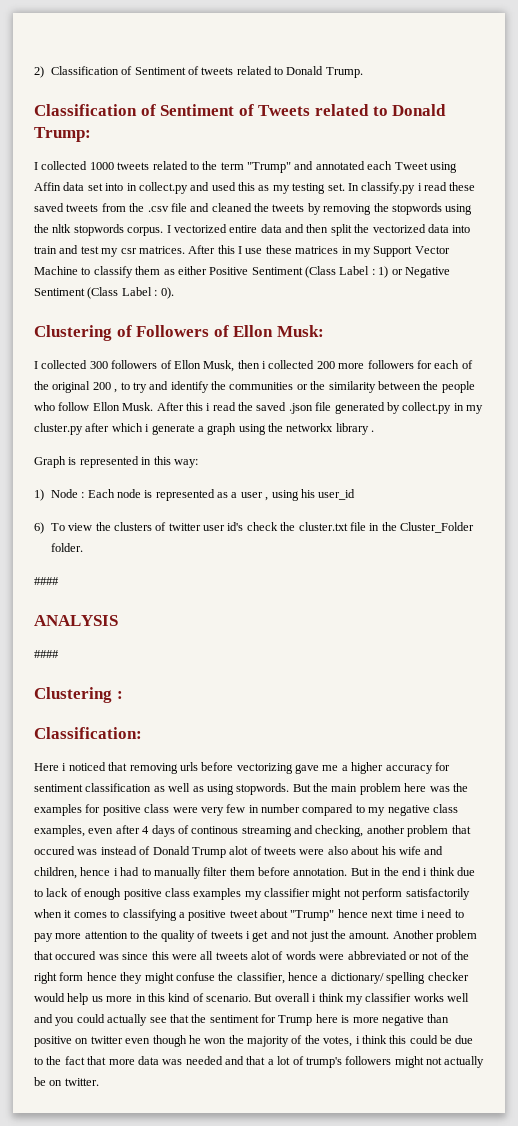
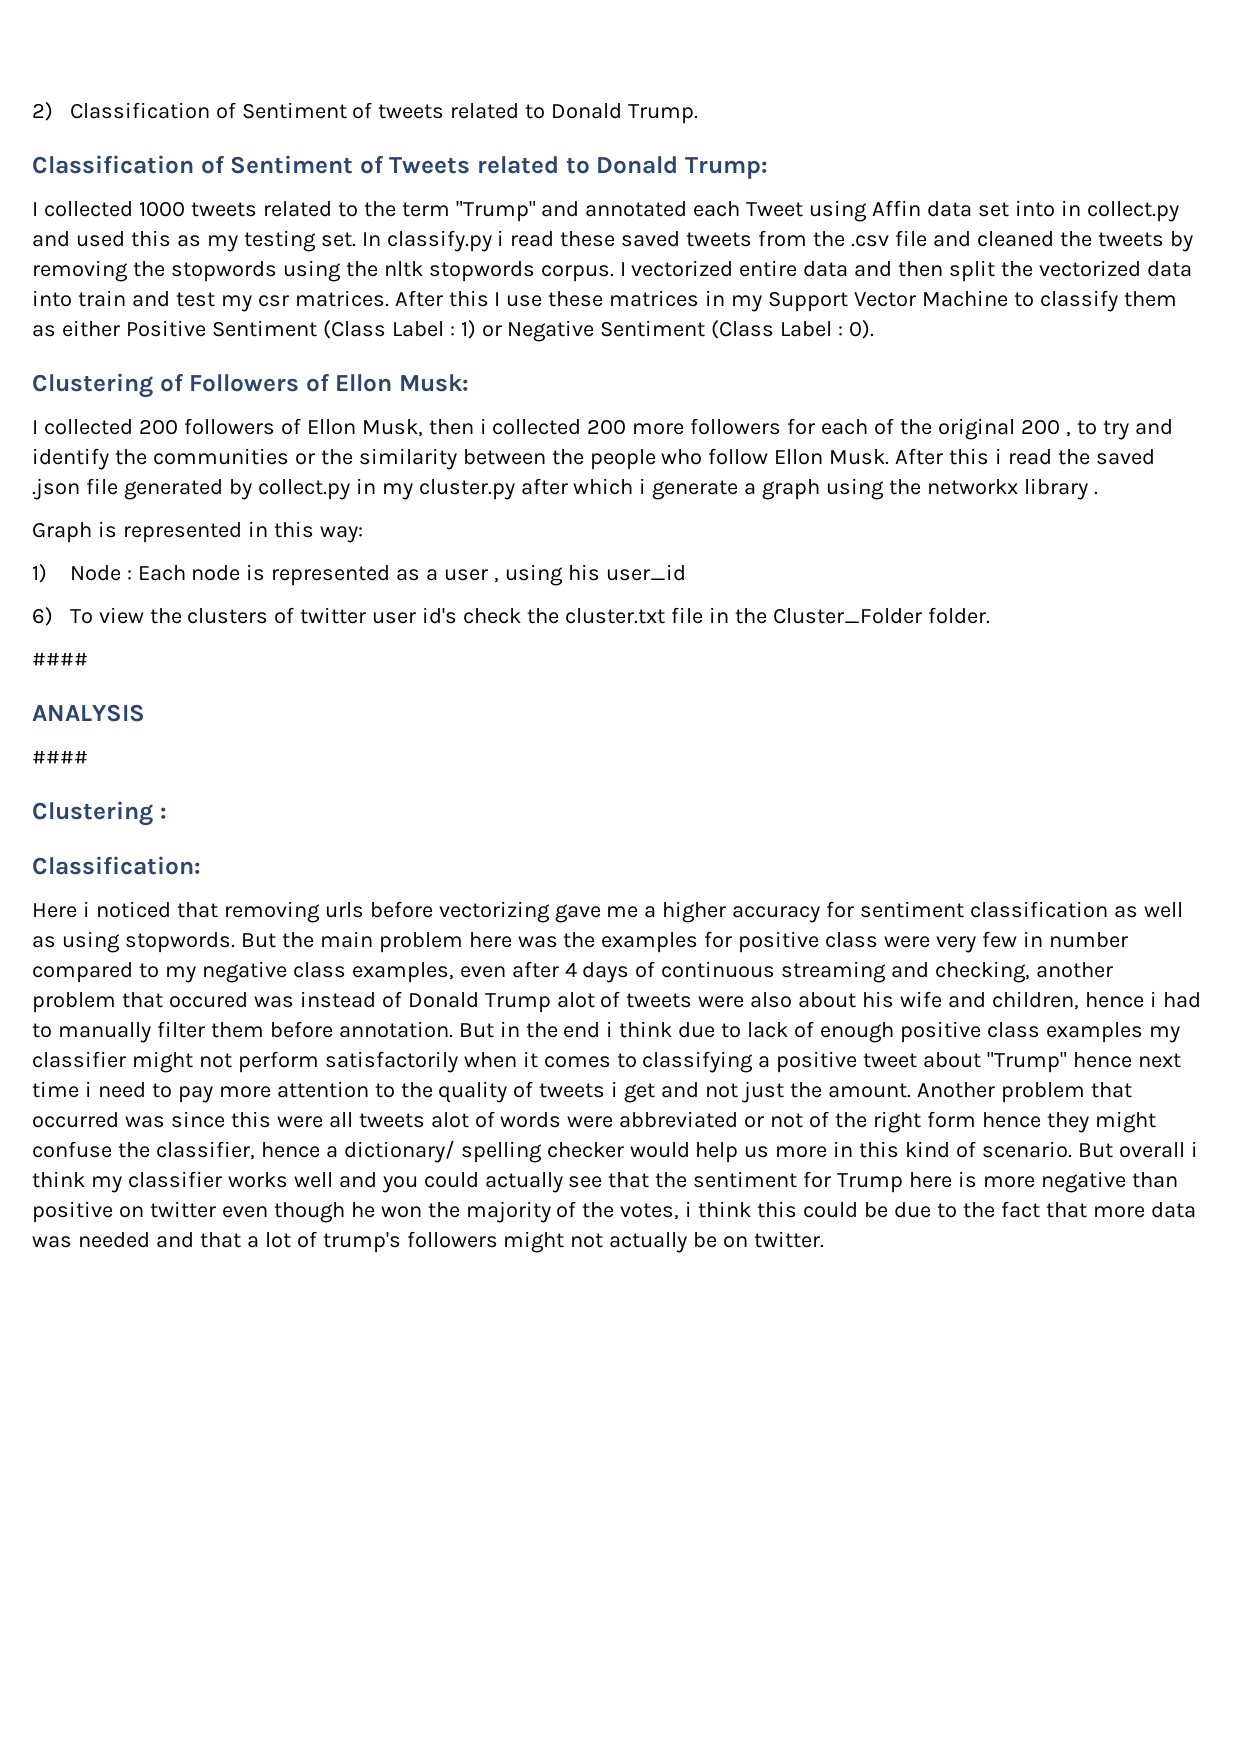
[89,361,108,369] 300 -> [138,419,178,435] 200
[191,826,239,834] continous -> [661,961,776,978] continuous
[55,951,97,960] occured -> [32,1112,119,1128] occurred

